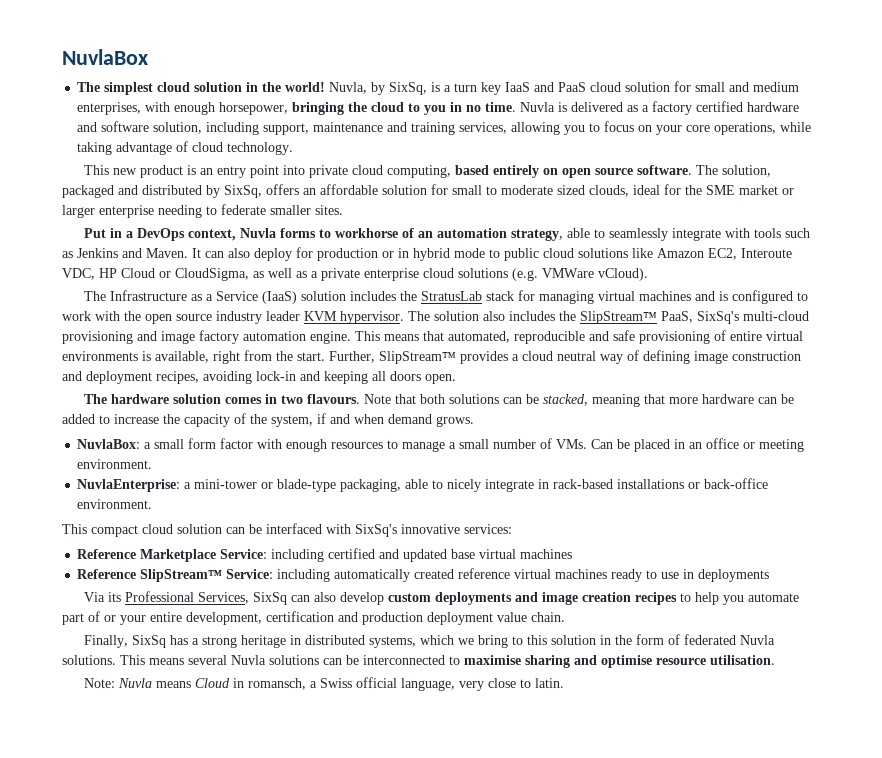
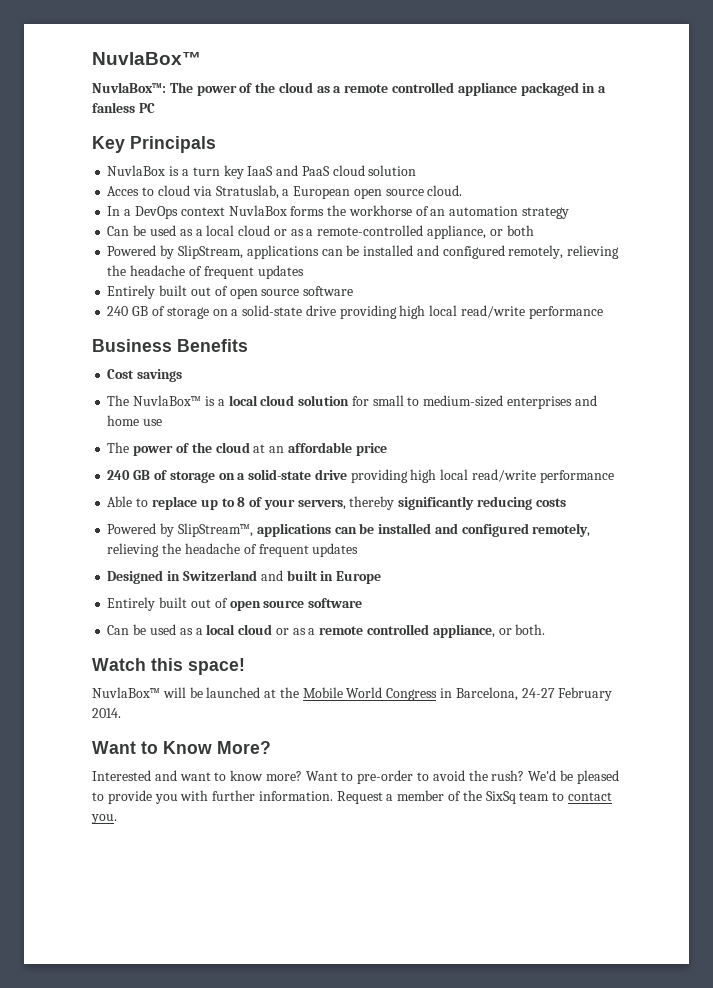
[62,49,148,65] [77,82,428,95] NuvlaBox // The simplest cloud solution in the world! Nuvla, by SixSq, -> [92,52,201,65] [92,82,607,96] [92,102,155,113] [92,136,216,153] [107,165,166,176] NuvlaBox™ // NuvlaBox™: The power of the cloud as a remote controlled appliance packaged in a fanless PC // Key Principals // NuvlaBox
[674,81,800,92] [77,101,800,115] [77,121,812,135] [77,141,294,155] [84,165,772,178] [62,184,794,198] [62,204,343,218] [84,228,811,241] [62,247,792,261] [62,268,648,281] [84,290,809,304] [62,311,809,324] [62,330,803,344] [62,350,801,364] [62,371,456,384] [84,394,795,407] [62,413,474,427] [77,438,805,452] [77,459,153,469] [77,478,769,492] [77,499,153,509] [62,523,512,537] [77,548,573,562] [77,568,770,582] [84,591,800,605] [62,611,565,625] [84,634,776,648] [62,655,775,668] [84,677,565,691] for small and medium enterprises, with enough horsepower, bringing the cloud to you in no time. Nuvla is delivered as a factory certified hardware and software solution, including support, maintenance and training services, allowing you to focus on your core operations, while taking advantage of cloud technology. // This new product is an entry point into private cloud computing, based entirely on open source software. The solution, packaged and distributed by SixSq, offers an affordable solution for small to moderate sized clouds, ideal for the SME market or larger enterprise needing to federate smaller sites. // Put in a DevOps context, Nuvla forms to workhorse of an automation strategy, able to seamlessly integrate with tools such as Jenkins and Maven. It can also deploy for production or in hybrid mode to public cloud solutions like Amazon EC2, Interoute VDC, HP Cloud or CloudSigma, as well as a private enterprise cloud solutions (e.g. VMWare vCloud). // The Infrastructure as a Service (IaaS) solution includes the StratusLab stack for managing virtual machines and is configured to work with the open source industry leader KVM hypervisor. The solution also includes the SlipStream™ PaaS, SixSq's multi-cloud provisioning and image factory automation engine. This means that automated, reproducible and safe provisioning of entire virtual environments is available, right from the start. Further, SlipStream™ provides a cloud neutral way of defining image construction and deployment recipes, avoiding lock-in and keeping all doors open. // The hardware solution comes in two flavours. Note that both solutions can be stacked, meaning that more hardware can be added to increase the capacity of the system, if and when demand grows. // NuvlaBox: a small form factor with enough resources to manage a small number of VMs. Can be placed in an office or meeting environment. // NuvlaEnterprise: a mini-tower or blade-type packaging, able to nicely integrate in rack-based installations or back-office environment. // This compact cloud solution can be interfaced with SixSq's innovative services: // Reference Marketplace Service: including certified and updated base virtual machines // Reference SlipStream™ Service: including automatically created reference virtual machines ready to use in deployments // Via its Professional Services, SixSq can also develop custom deployments and image creation recipes to help you automate part of or your entire development, certification and production deployment value chain. // Finally, SixSq has a strong heritage in distributed systems, which we bring to this solution in the form of federated Nuvla solutions. This means several Nuvla solutions can be interconnected to maximise sharing and optimise resource utilisation. // Note: Nuvla means Cloud in romansch, a Swiss official language, very close to latin. -> [107,185,463,199] [107,205,569,219] [107,225,534,239] [107,245,620,259] [107,265,304,279] [107,285,354,299] [107,305,603,319] [92,339,248,352] [107,369,183,382] [107,395,597,409] [107,415,163,426] [107,442,387,456] [107,469,614,483] [107,496,566,510] [107,523,591,537] [107,543,359,557] [107,570,382,584] [107,597,363,611] [107,624,546,638] [92,658,245,675] [92,687,613,701] [92,708,121,718] [92,741,271,754] [92,770,619,784] [92,790,612,804] [91,814,117,824] // Acces to cloud via Stratuslab, a European open source cloud. // In a DevOps context NuvlaBox forms the workhorse of an automation strategy // Can be used as a local cloud or as a remote-controlled appliance, or both // Powered by SlipStream, applications can be installed and configured remotely, relieving the headache of frequent updates // Entirely built out of open source software // 240 GB of storage on a solid-state drive providing high local read/write performance // Business Benefits // Cost savings // The NuvlaBox™ is a local cloud solution for small to medium-sized enterprises and home use // The power of the cloud at an affordable price // 240 GB of storage on a solid-state drive providing high local read/write performance // Able to replace up to 8 of your servers, thereby significantly reducing costs // Powered by SlipStream™, applications can be installed and configured remotely, relieving the headache of frequent updates // Designed in Switzerland and built in Europe // Entirely built out of open source software // Can be used as a local cloud or as a remote controlled appliance, or both. // Watch this space! // NuvlaBox™ will be launched at the Mobile World Congress in Barcelona, 24-27 February 2014. // Want to Know More? // Interested and want to know more? Want to pre-order to avoid the rush? We'd be pleased to provide you with further information. Request a member of the SixSq team to contact you.

